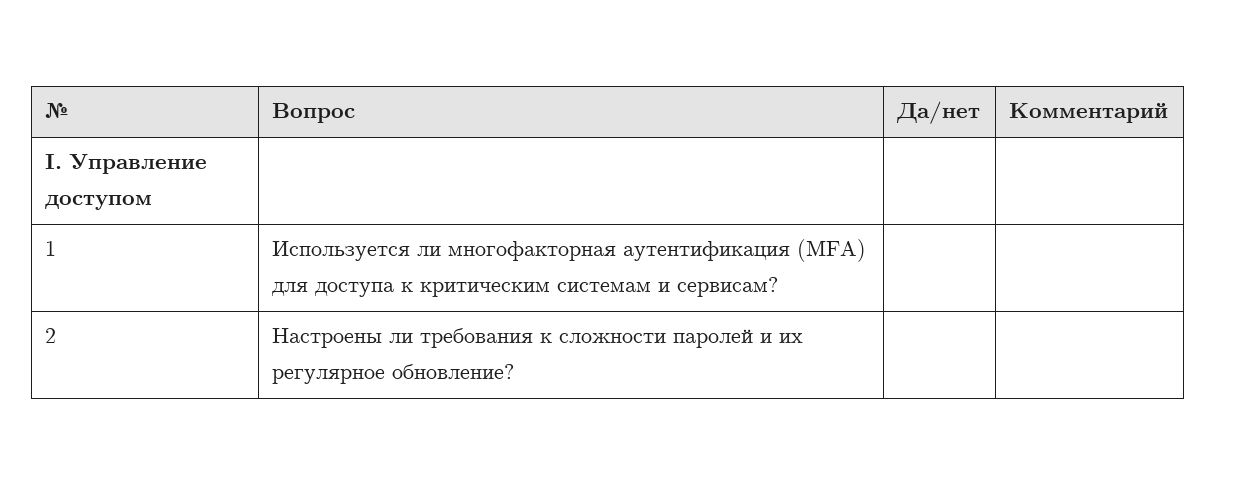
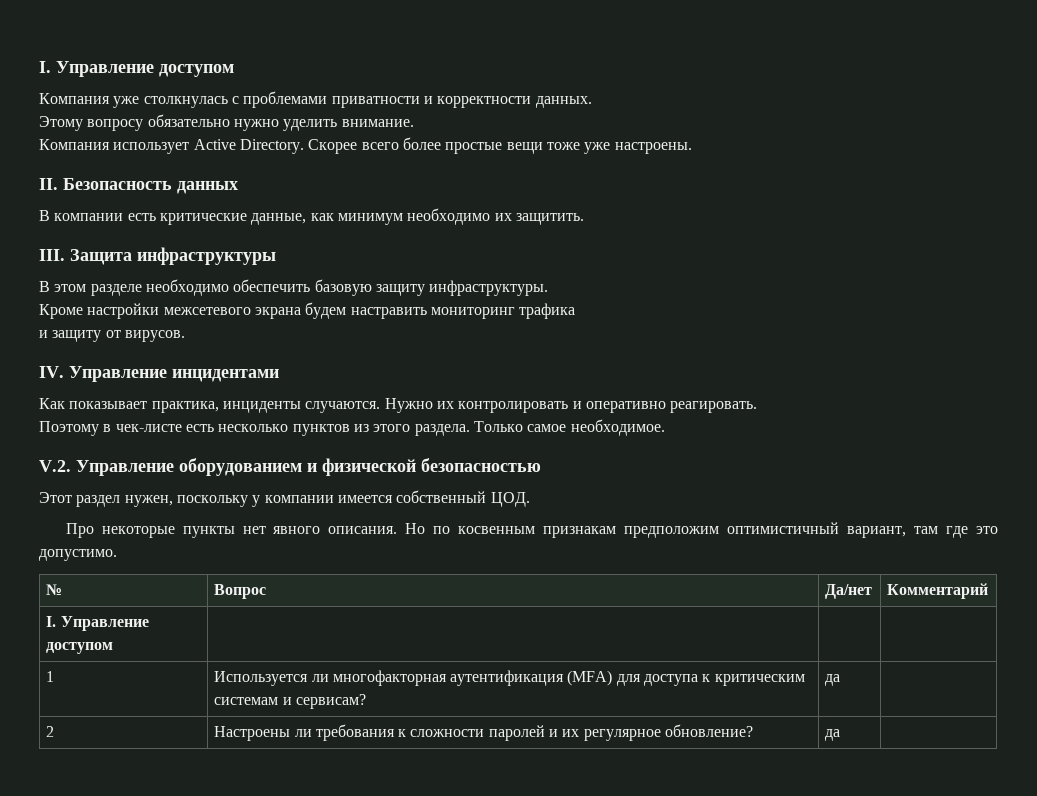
(44, 110) none -> [39,61,234,77] [39,91,592,108] [39,114,414,131] [39,137,692,154] [39,178,238,194] [39,208,584,225] [39,247,276,265] [39,279,549,296] [39,302,576,319] [39,330,185,342] [39,366,279,382] [39,398,758,413] [39,419,665,436] [39,458,541,476] [39,490,530,507] [65,522,998,538] [39,549,117,561] I. Управление доступом // Компания уже столкнулась с проблемами приватности и корректности данных. // Этому вопросу обязательно нужно уделить внимание. // Компания использует Active Directory. Скорее всего более простые вещи тоже уже настроены. // II. Безопасность данных // В компании есть критические данные, как минимум необходимо их защитить. // III. Защита инфраструктуры // В этом разделе необходимо обеспечить базовую защиту инфраструктуры. // Кроме настройки межсетевого экрана будем настравить мониторинг трафика // и защиту от вирусов. // IV. Управление инцидентами // Как показывает практика, инциденты случаются. Нужно их контролировать и оперативно реагировать. // Поэтому в чек-листе есть несколько пунктов из этого раздела. Только самое необходимое. // V.2. Управление оборудованием и физической безопасностью // Этот раздел нужен, поскольку у компании имеется собственный ЦОД. // Про некоторые пункты нет явного описания. Но по косвенным признакам предположим оптимистичный вариант, там где это допустимо. //
(778, 287) none -> [825,674,841,686] да
(514, 371) none -> [825,729,841,741] да

